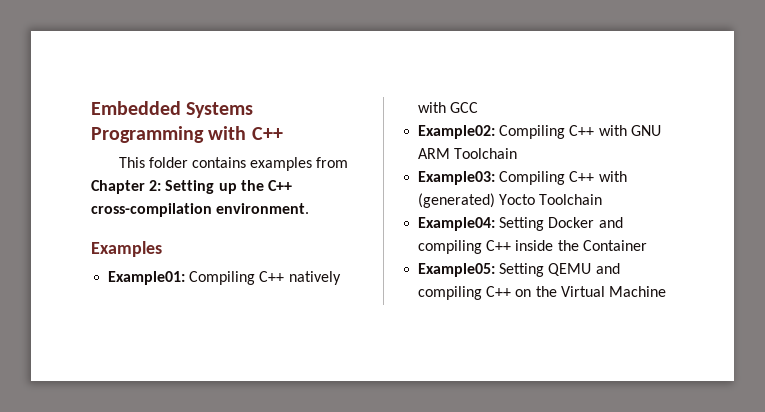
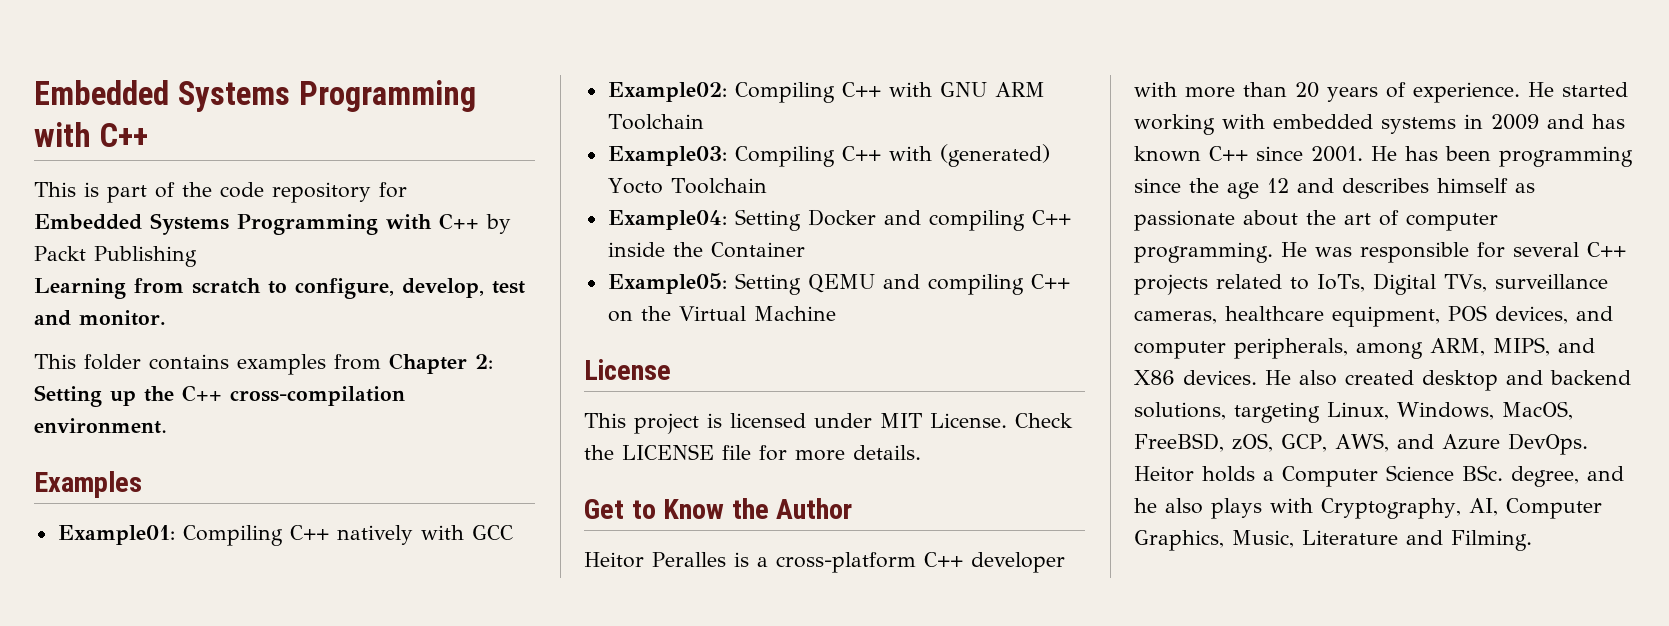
[91,101,254,118] [91,126,283,143] Embedded Systems Programming with C++ -> [34,80,476,112] [34,122,148,147] [34,182,407,203] [34,213,511,235] [34,246,197,267] [34,278,525,299] [34,310,166,326] Embedded Systems Programming with C++ // This is part of the code repository for // Embedded Systems Programming with C++ by Packt Publishing // Learning from scratch to configure, develop, test and monitor.
(666, 291) none -> [584,359,671,380] [584,413,1073,434] [584,444,921,461] [584,498,853,519] [584,552,1065,573] [1134,82,1628,103] [1134,114,1625,135] [1134,146,1633,167] [1134,178,1535,199] [1134,210,1498,231] [1134,242,1626,263] [1134,273,1608,295] [1134,305,1613,327] [1134,337,1595,359] [1134,370,1631,391] [1134,401,1573,423] [1134,433,1588,455] [1134,465,1624,487] [1134,498,1602,519] [1134,530,1532,551] // License // This project is licensed under MIT License. Check the LICENSE file for more details. // Get to Know the Author // Heitor Peralles is a cross-platform C++ developer with more than 20 years of experience. He started working with embedded systems in 2009 and has known C++ since 2001. He has been programming since the age 12 and describes himself as passionate about the art of computer programming. He was responsible for several C++ projects related to IoTs, Digital TVs, surveillance cameras, healthcare equipment, POS devices, and computer peripherals, among ARM, MIPS, and X86 devices. He also created desktop and backend solutions, targeting Linux, Windows, MacOS, FreeBSD, zOS, GCP, AWS, and Azure DevOps. Heitor holds a Computer Science BSc. degree, and he also plays with Cryptography, AI, Computer Graphics, Music, Literature and Filming.

